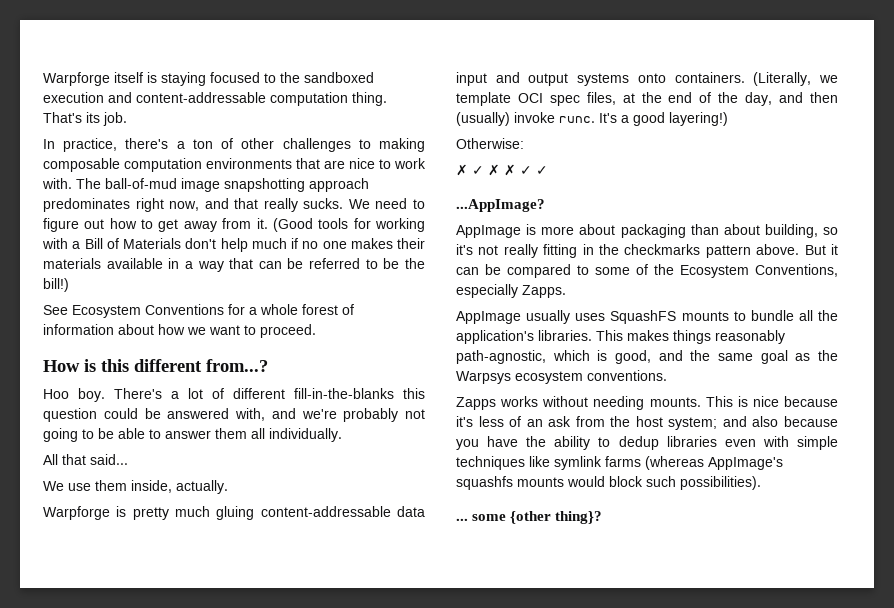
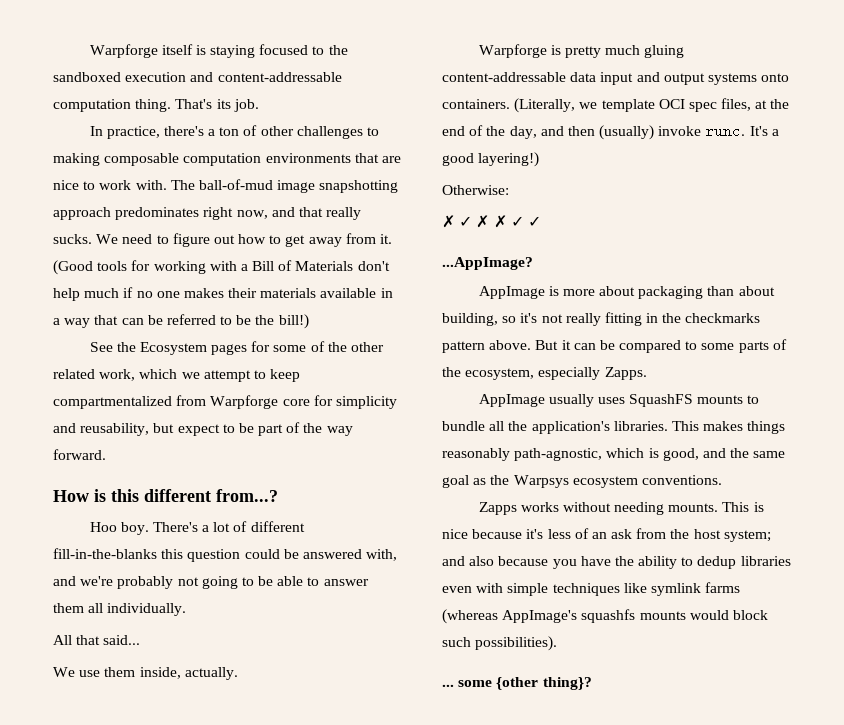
[72,304,354,318] [43,324,316,338] Ecosystem Conventions for a whole forest of information about how we want to proceed. -> [116,341,384,355] [53,369,301,382] [53,395,397,409] [53,422,353,436] [53,449,106,460] the Ecosystem pages for some of the other related work, which we attempt to keep compartmentalized from Warpforge core for simplicity and reusability, but expect to be part of the way forward.
[636,264,838,278] of the Ecosystem Conventions, -> [738,339,787,353] [442,367,535,380] parts of the ecosystem,

